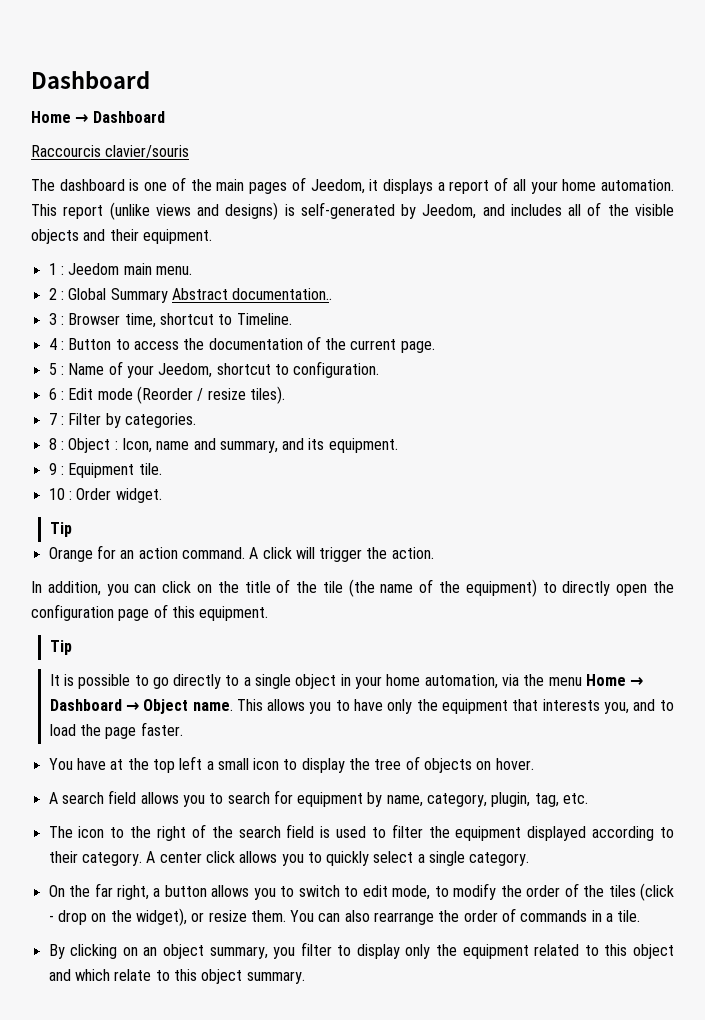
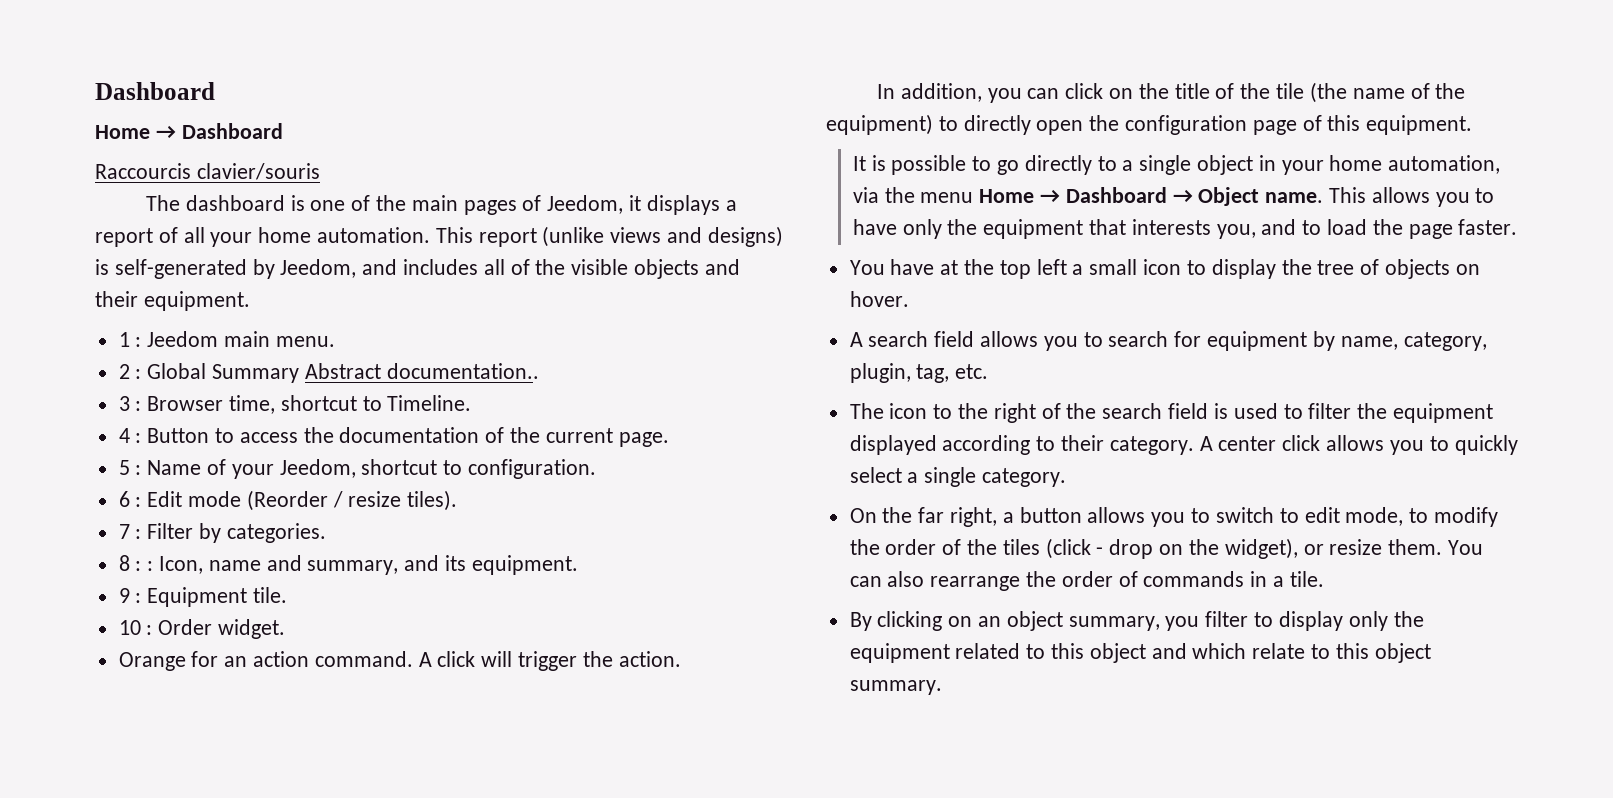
[68,438,111,453] Object -> (142, 566) none
[49,522,72,537] // Tip -> (286, 629) none
[49,640,72,655] // Tip -> (1473, 125) none

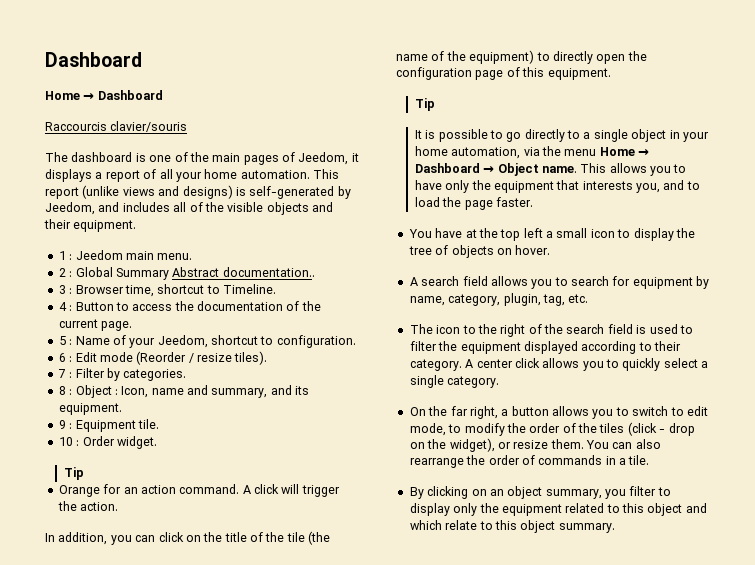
(142, 566) none -> [75,385,112,398] Object
(286, 629) none -> [63,467,84,480] // Tip
(1473, 125) none -> [414,98,435,111] // Tip

